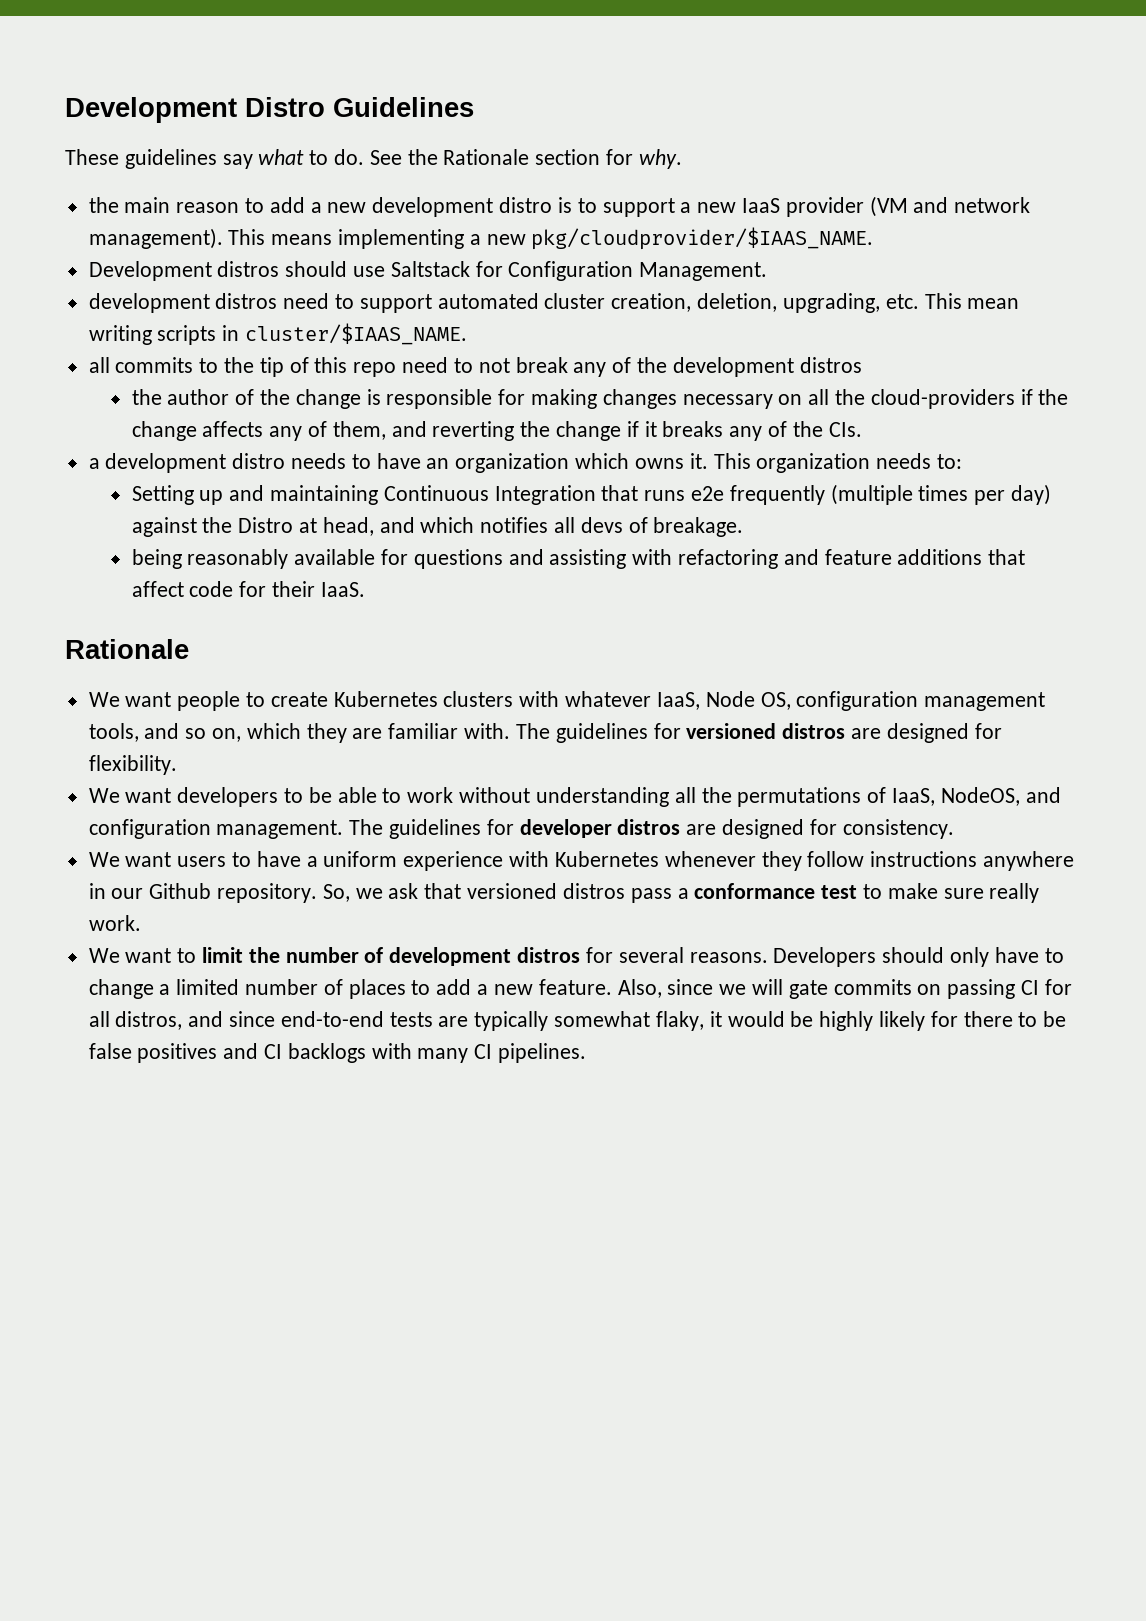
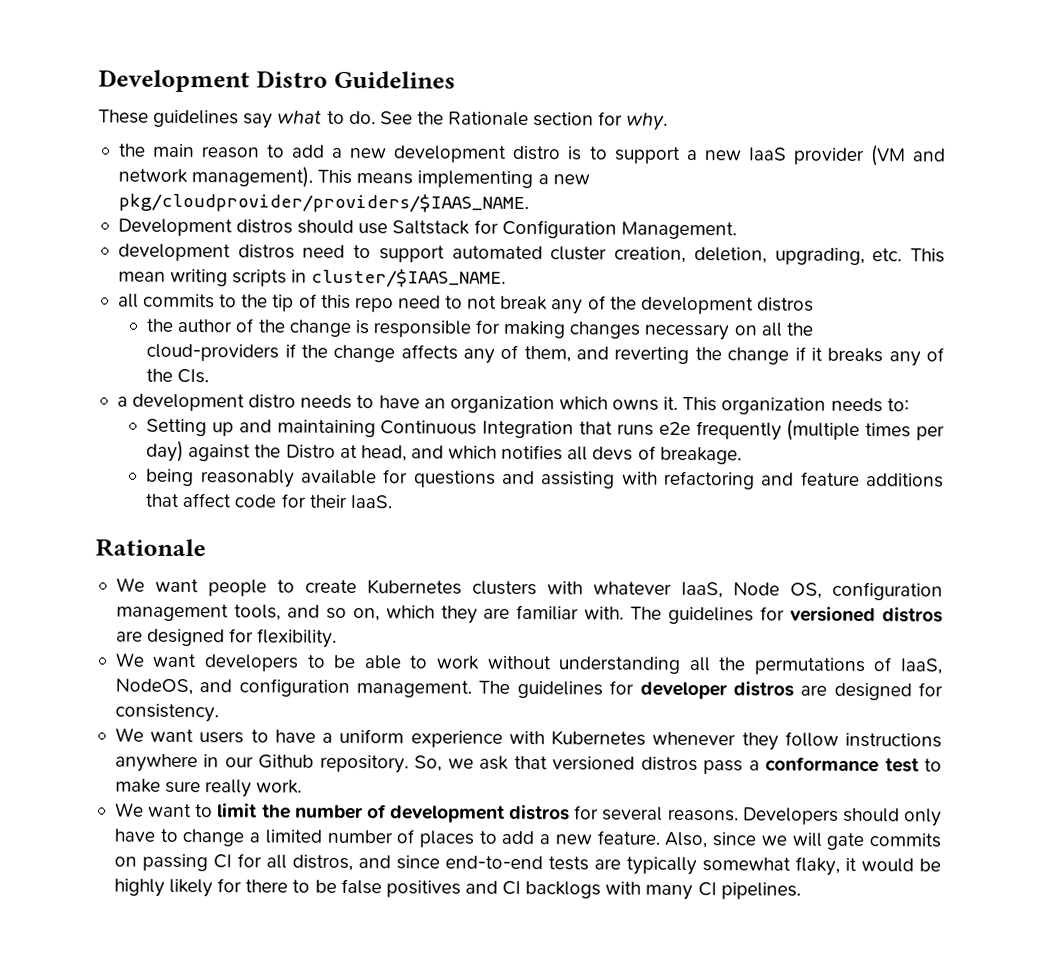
[531,227,874,250] pkg/cloudprovider/$IAAS_NAME. -> [117,192,529,214] pkg/cloudprovider/providers/$IAAS_NAME.

